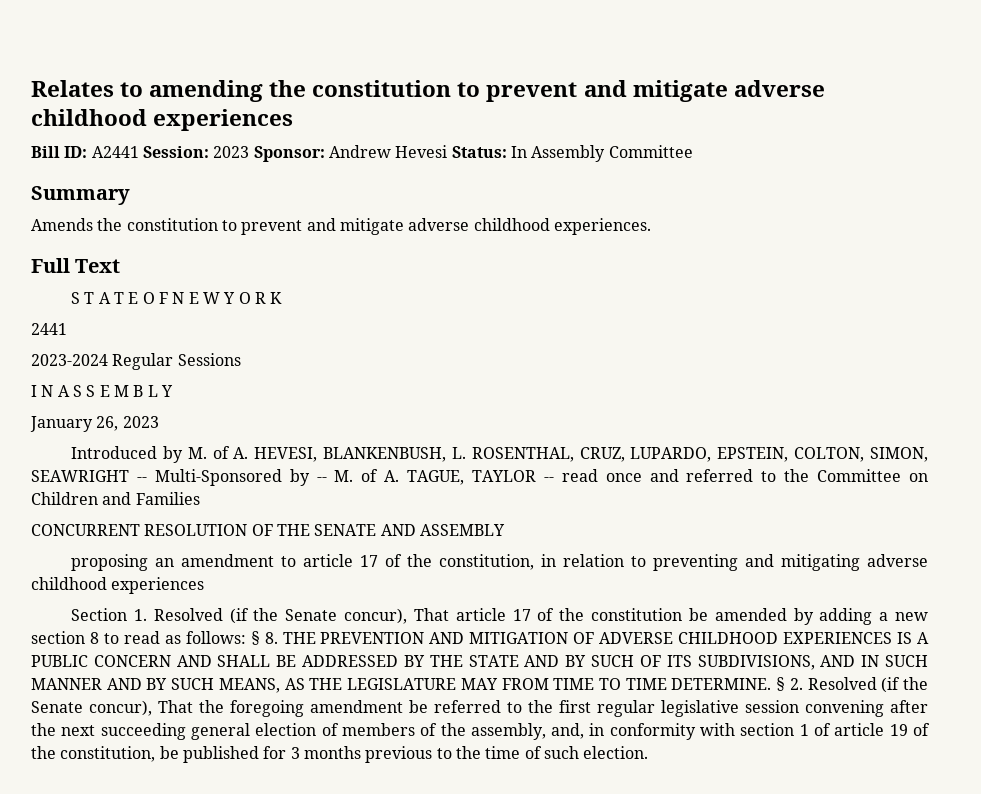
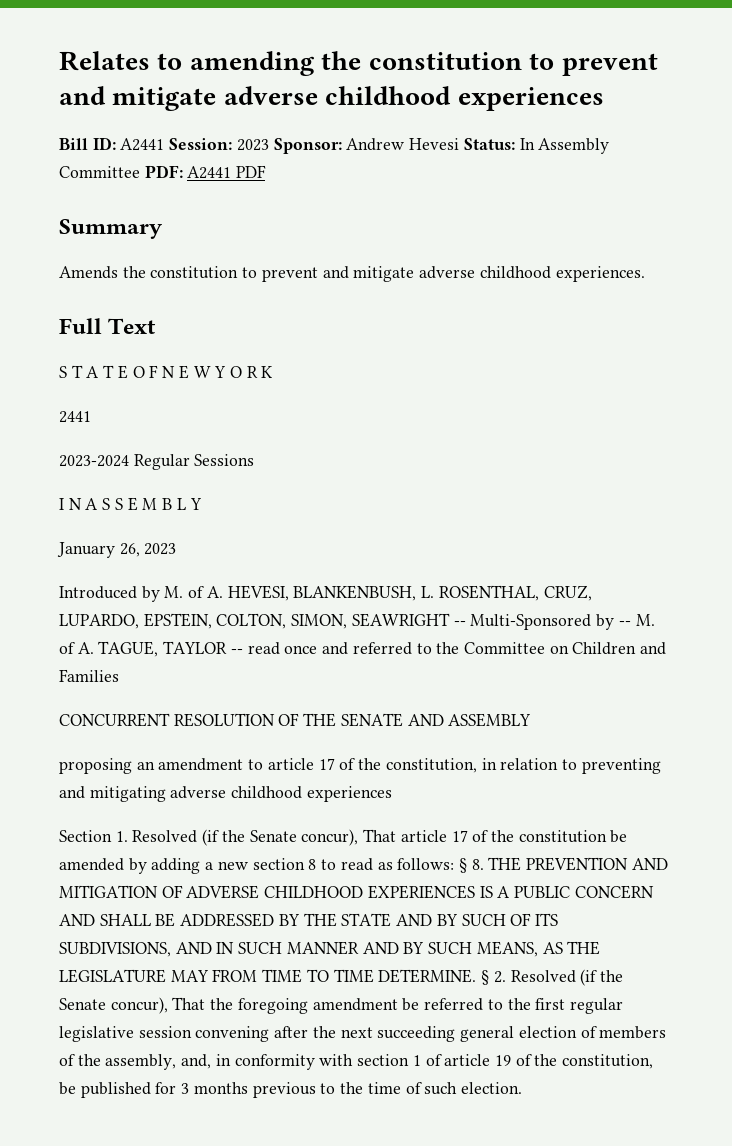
(693, 151) none -> [144,165,267,179] PDF: A2441 PDF

